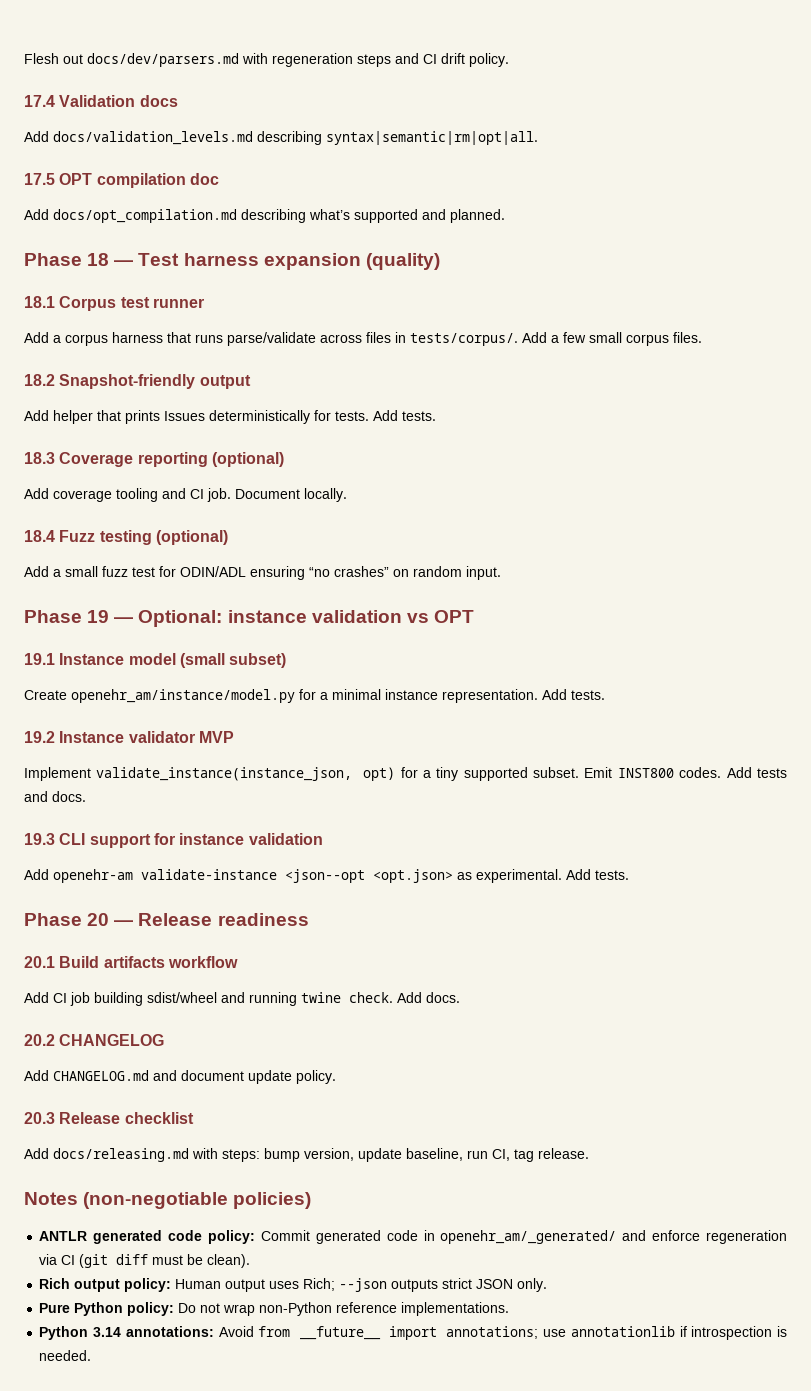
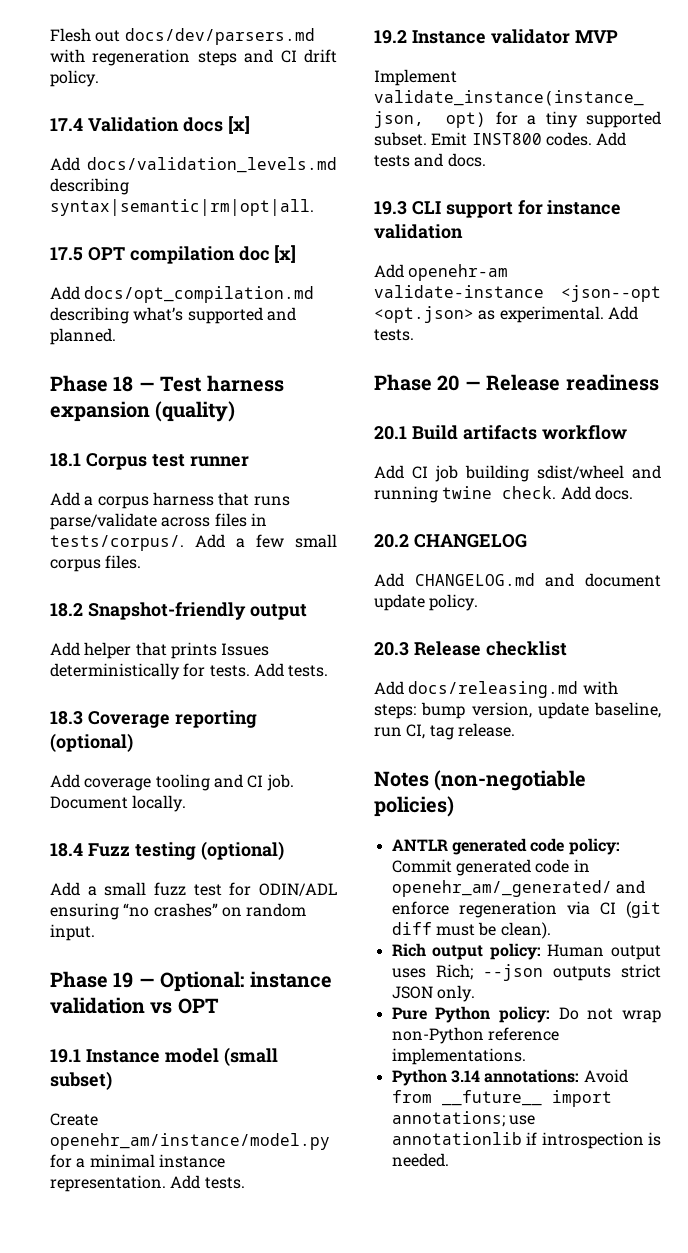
(178, 101) none -> [227,116,250,134] [x]
(219, 179) none -> [274,245,297,263] [x]

